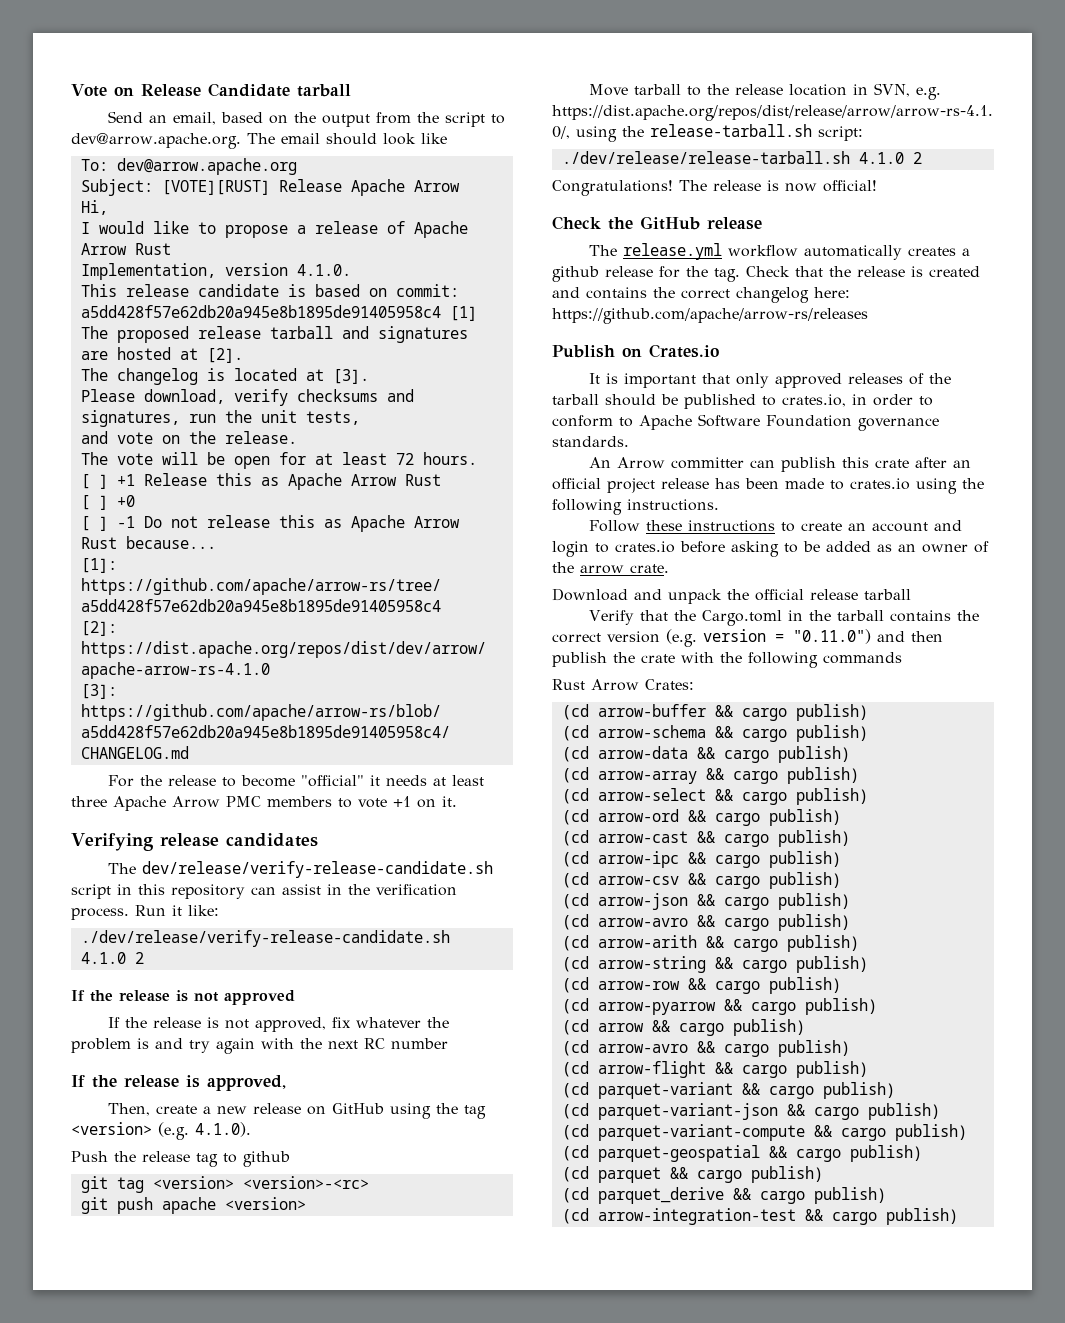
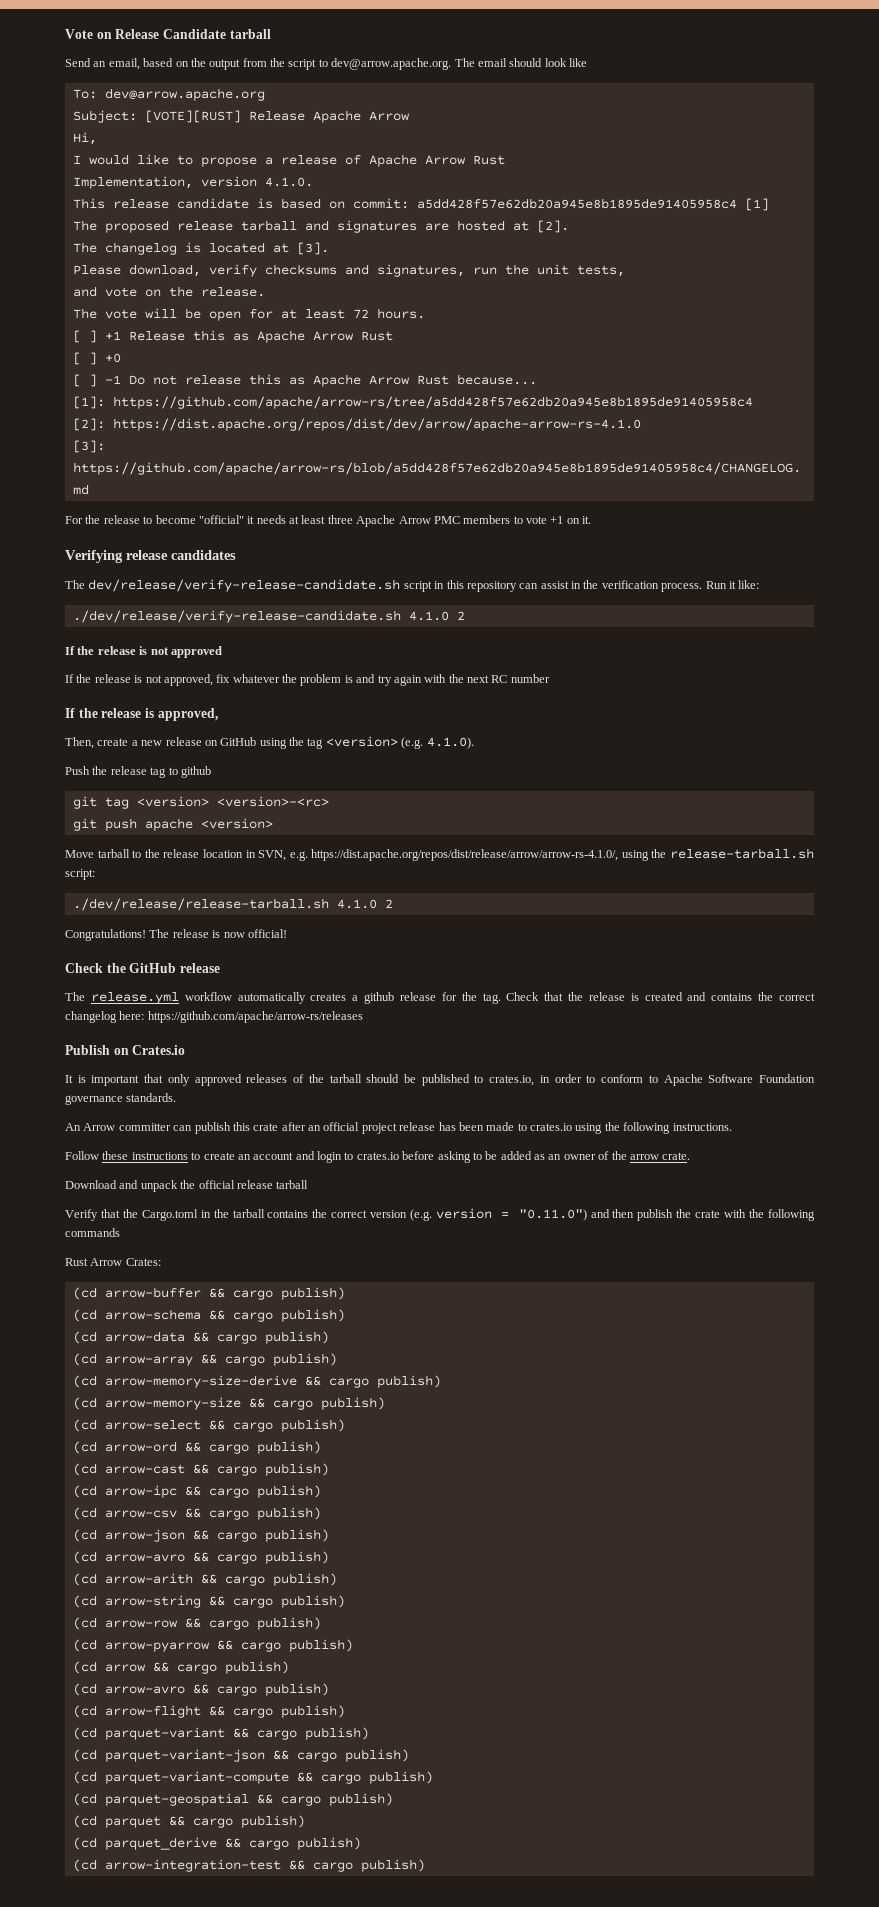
(859, 775) none -> [72,1375,441,1388] [72,1397,385,1410] // (cd arrow-memory-size-derive && cargo publish) // (cd arrow-memory-size && cargo publish)

